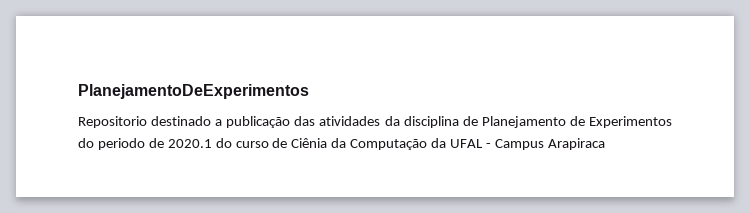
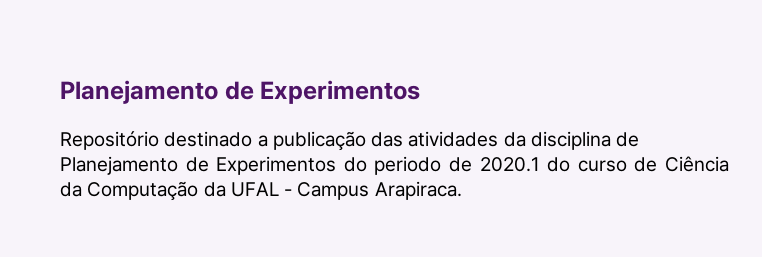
[78,84,309,99] [78,116,147,128] PlanejamentoDeExperimentos // Repositorio -> [60,80,421,104] [60,131,159,150] Planejamento de Experimentos // Repositório
[291,138,328,148] Ciênia -> [665,156,730,172] Ciência
[547,138,605,150] Arapiraca -> [374,181,462,200] Arapiraca.

